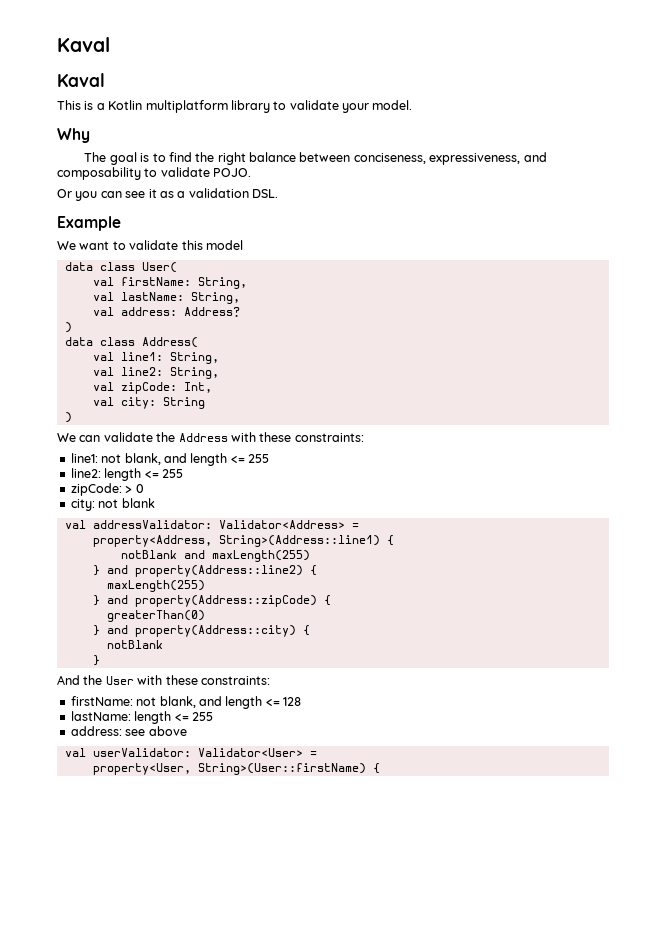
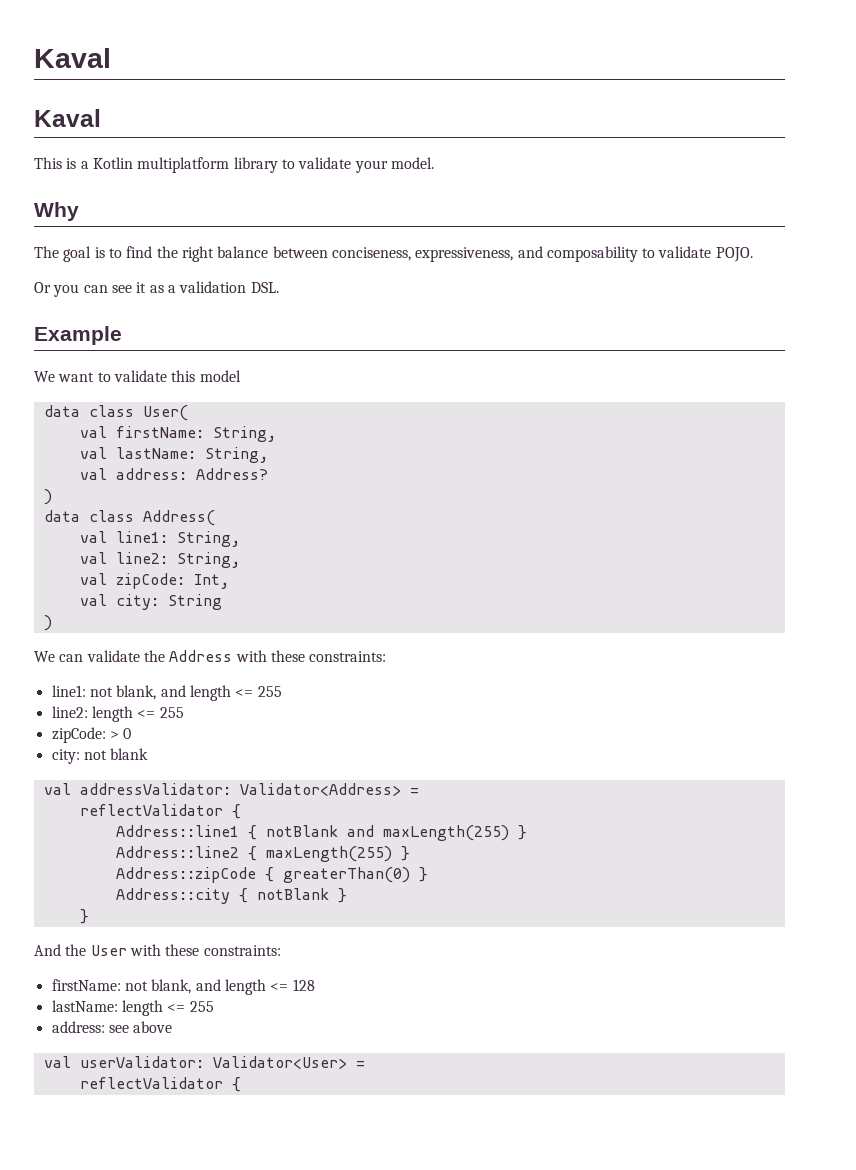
[92,535,394,547] property<Address, String>(Address::line1) { // -> [79,804,241,819] [115,825,257,840] reflectValidator { // Address::line1 {
[92,565,317,577] [106,580,205,592] [92,595,331,607] [106,610,205,622] [92,625,310,637] [106,640,163,649] // } and property(Address::line2) { // maxLength(255) // } and property(Address::zipCode) { // greaterThan(0) // } and property(Address::city) { // notBlank -> [517,825,527,840] [115,846,410,862] [115,867,428,883] [115,888,347,904] } // Address::line2 { maxLength(255) } // Address::zipCode { greaterThan(0) } // Address::city { notBlank }
[92,763,366,775] property<User, String>(User::firstName) -> [79,1077,223,1089] reflectValidator

